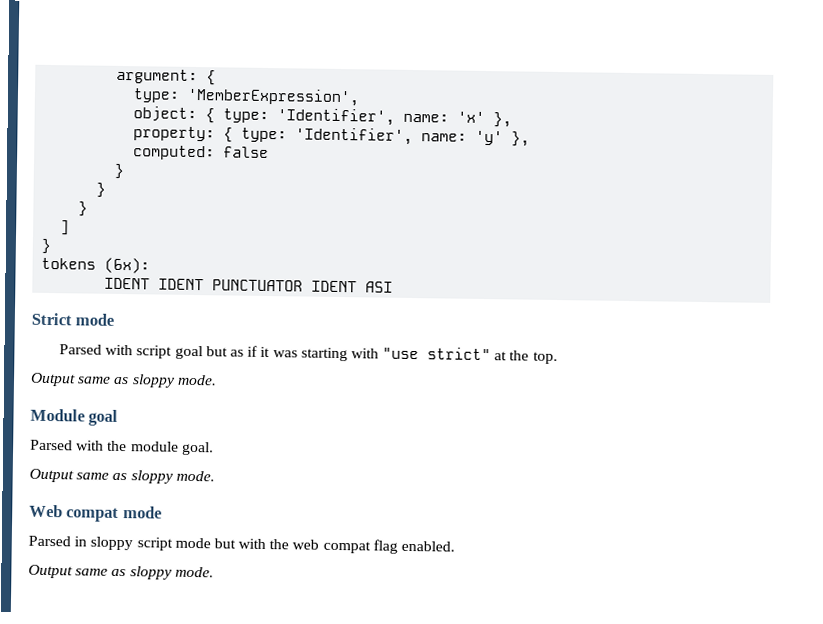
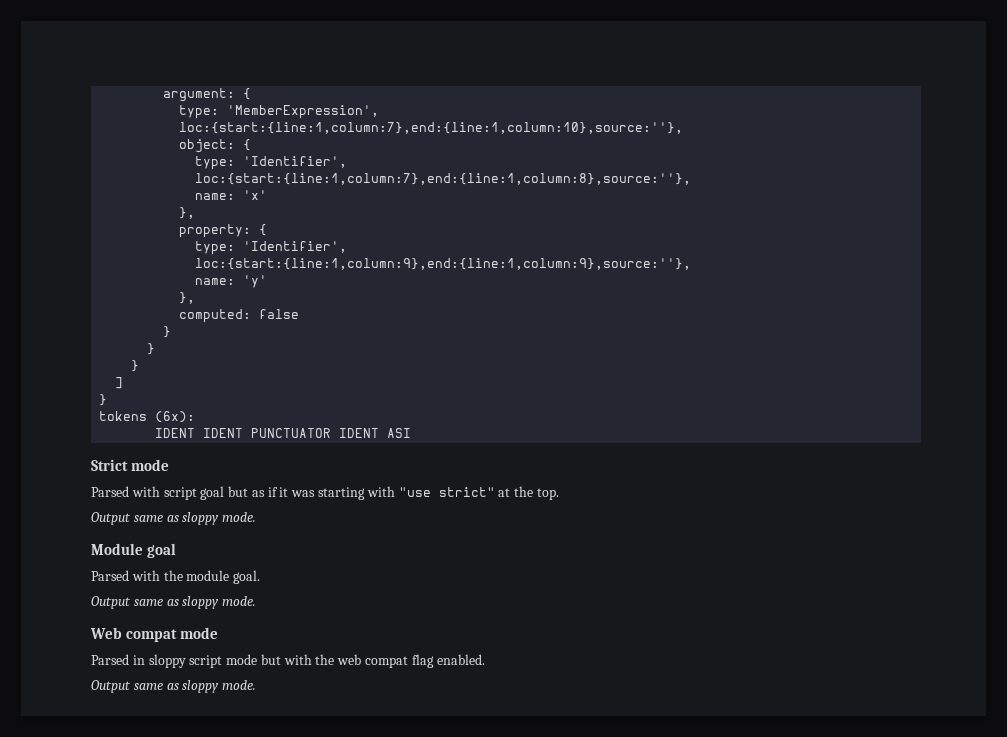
(361, 97) none -> [179,122,684,134] // loc:{start:{line:1,column:7},end:{line:1,column:10},source:''},
[223,108,396,126] type: 'Identifier', -> [195,156,348,170] [195,173,692,185] // type: 'Identifier', // loc:{start:{line:1,column:7},end:{line:1,column:8},source:''}, //
(486, 117) none -> (268, 195) //
[241,127,414,146] type: 'Identifier', -> [195,241,348,255] [195,258,692,270] // type: 'Identifier', // loc:{start:{line:1,column:9},end:{line:1,column:9},source:''}, //
(504, 138) none -> (268, 281) //

